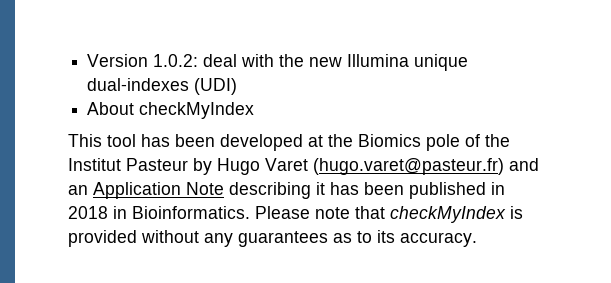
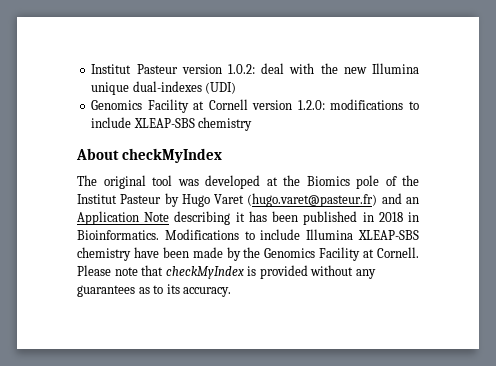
[87,54,149,67] Version -> [91,64,222,74] Institut Pasteur version
[87,102,255,119] [68,134,215,147] About checkMyIndex // This tool has been -> [91,99,419,113] [91,117,253,131] [76,148,222,163] [77,175,199,189] Genomics Facility at Cornell version 1.2.0: modifications to include XLEAP-SBS chemistry // About checkMyIndex // The original tool was
(250, 212) none -> [164,229,420,240] [77,247,419,261] Modifications to include Illumina XLEAP-SBS chemistry have been made by the Genomics Facility at Cornell.

